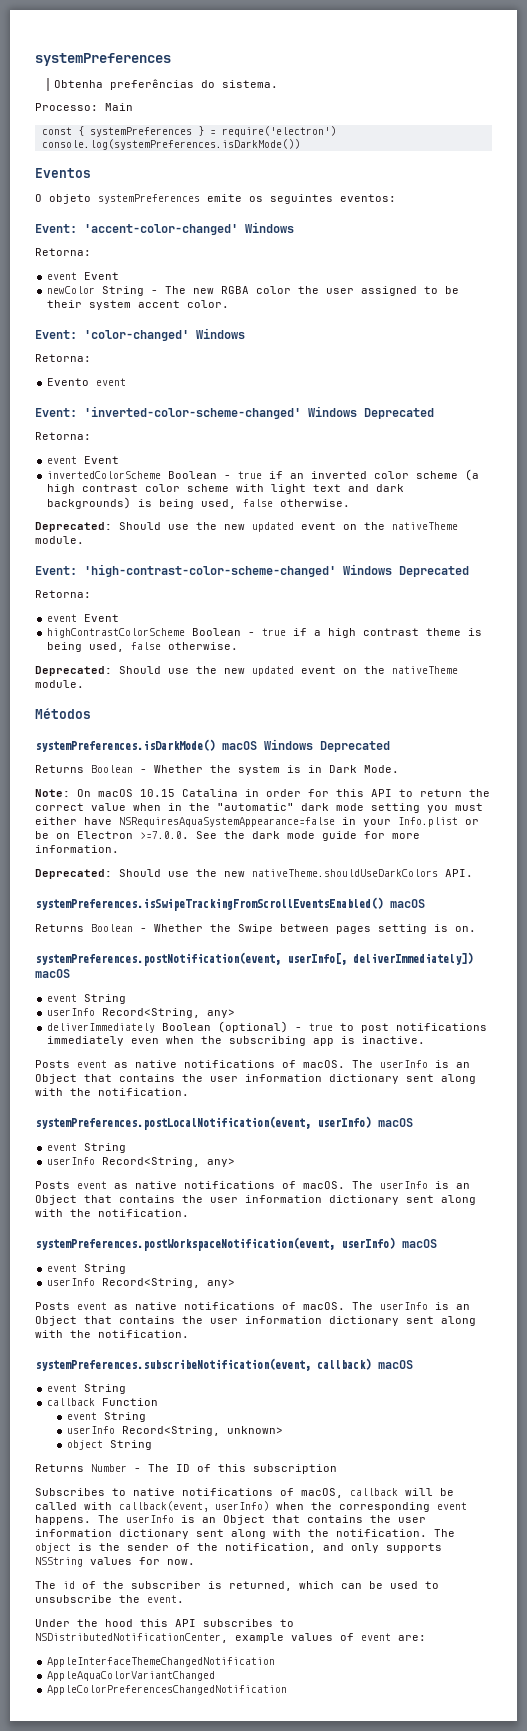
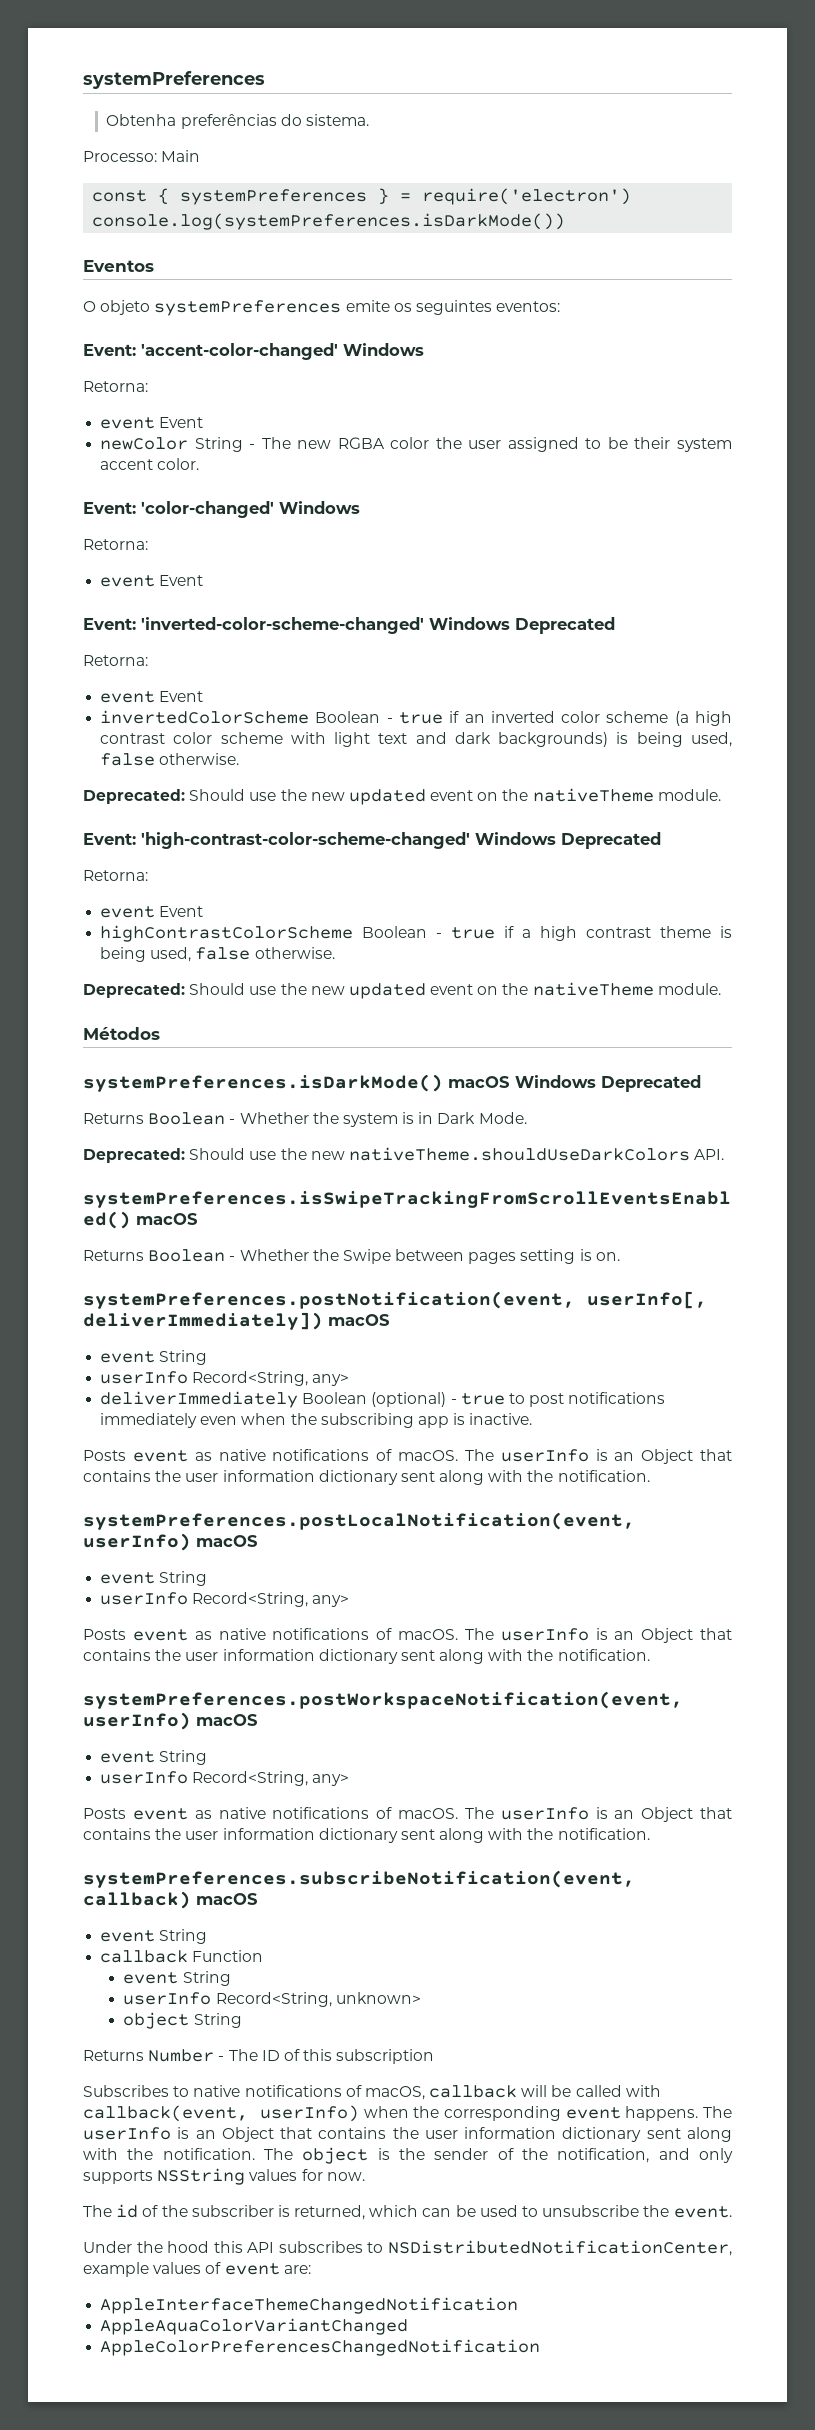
[47,378,127,386] Evento event -> [100,575,204,587] event Event
[35,789,490,797] [35,803,483,813] [35,817,479,827] [35,831,420,841] [35,845,119,853] // Note: On macOS 10.15 Catalina in order for this API to return the correct value when in the "automatic" dark mode setting you must either have NSRequiresAquaSystemAppearance=false in your Info.plist or be on Electron >=7.0.0. See the dark mode guide for more information. -> (527, 1118) none

